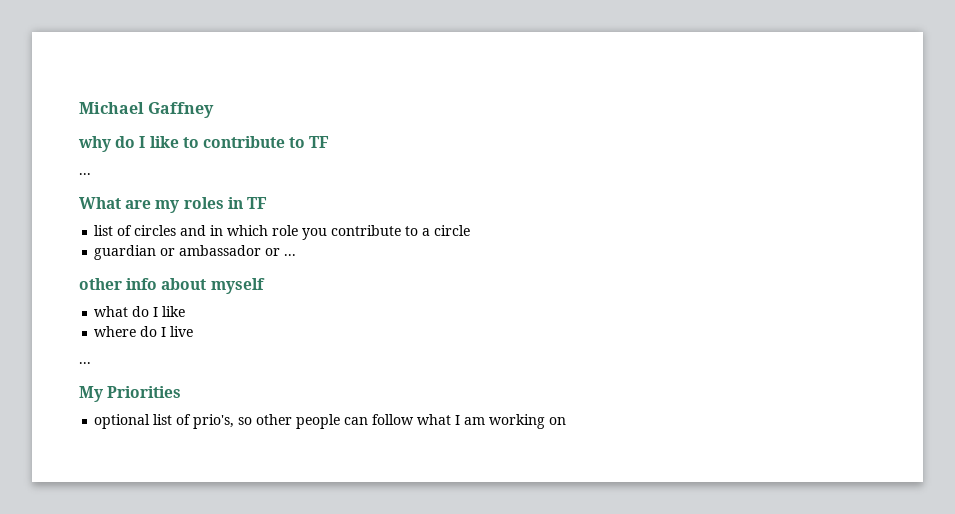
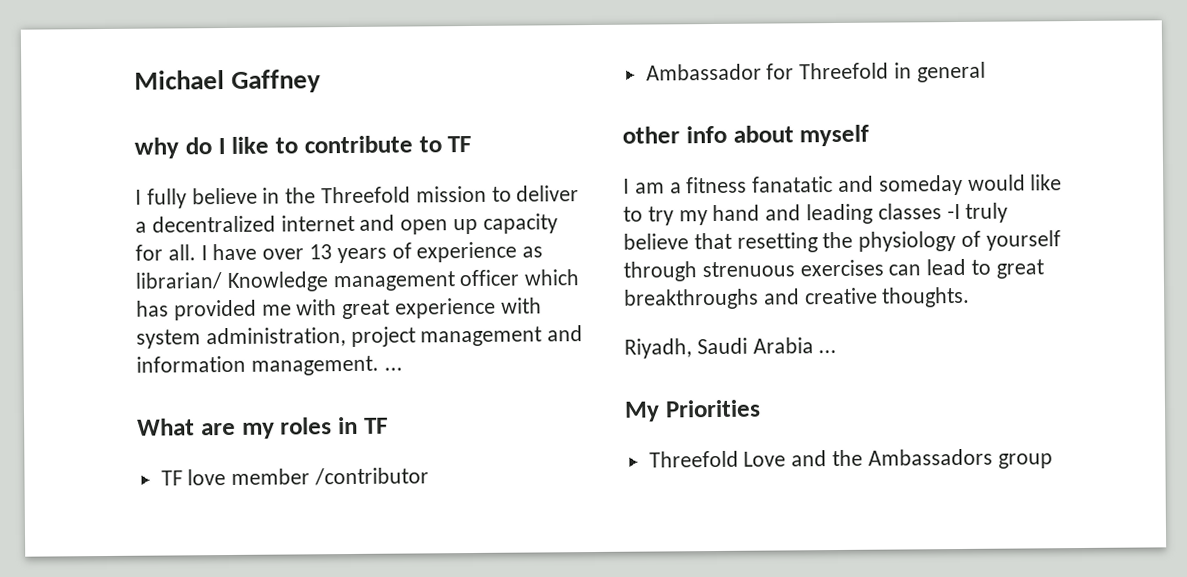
(330, 142) none -> [135,185,580,209] [135,213,558,235] [135,241,544,264] [135,269,580,293] [136,297,542,321] [136,325,584,349] [136,355,379,376] I fully believe in the Threefold mission to deliver a decentralized internet and open up capacity for all. I have over 13 years of experience as librarian/ Knowledge management officer which has provided me with great experience with system administration, project management and information management.
[94,225,471,240] [94,245,297,260] [79,278,265,294] [94,306,186,317] [94,326,194,337] [79,362,91,364] [79,386,182,402] [94,414,567,429] list of circles and in which role you contribute to a circle // guardian or ambassador or ... // other info about myself // what do I like // where do I live // ... // My Priorities // optional list of prio's, so other people can follow what I am working on -> [160,467,430,486] [645,61,986,83] [622,124,870,147] [623,174,1063,196] [623,202,1009,226] [623,230,1061,253] [623,258,1044,282] [624,286,971,310] [624,337,838,359] [624,399,761,422] [648,448,1053,469] TF love member /contributor // Ambassador for Threefold in general // other info about myself // I am a fitness fanatatic and someday would like to try my hand and leading classes -I truly believe that resetting the physiology of yourself through strenuous exercises can lead to great breakthroughs and creative thoughts. // Riyadh, Saudi Arabia ... // My Priorities // Threefold Love and the Ambassadors group

